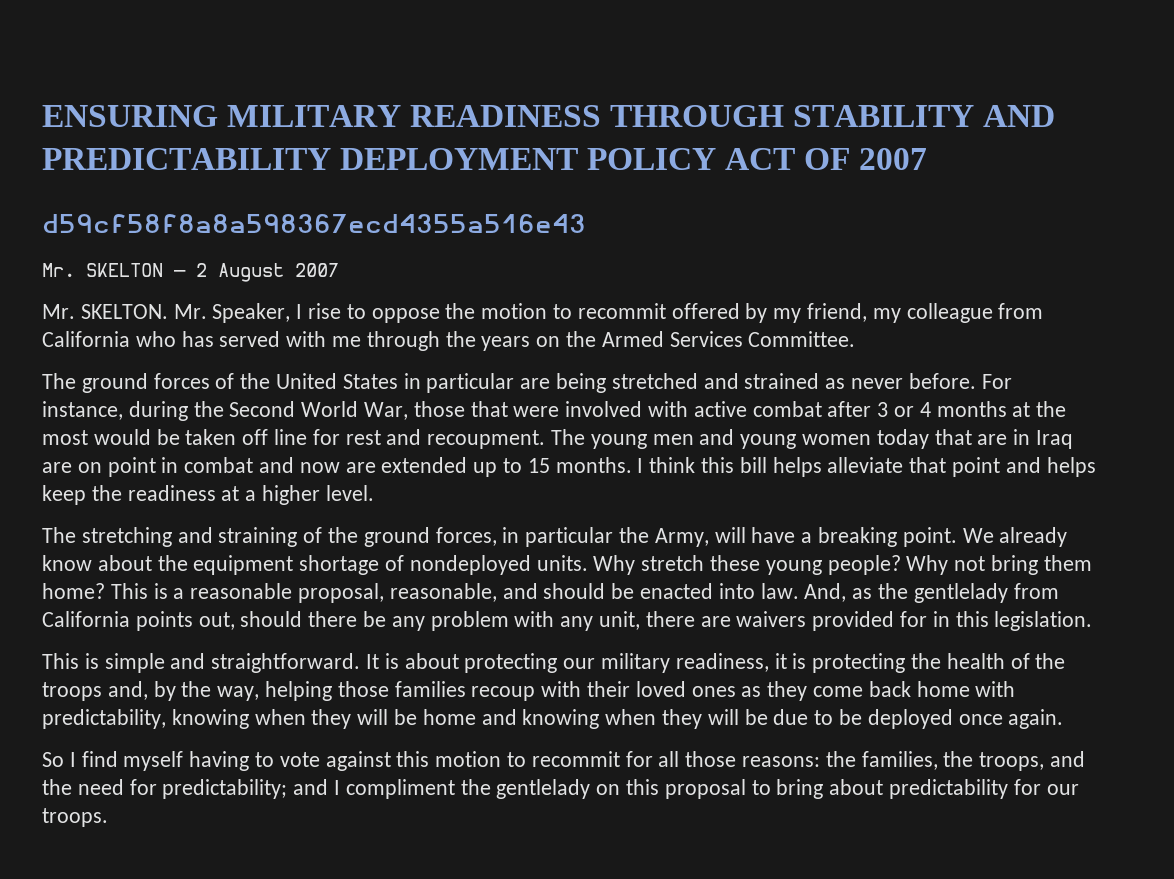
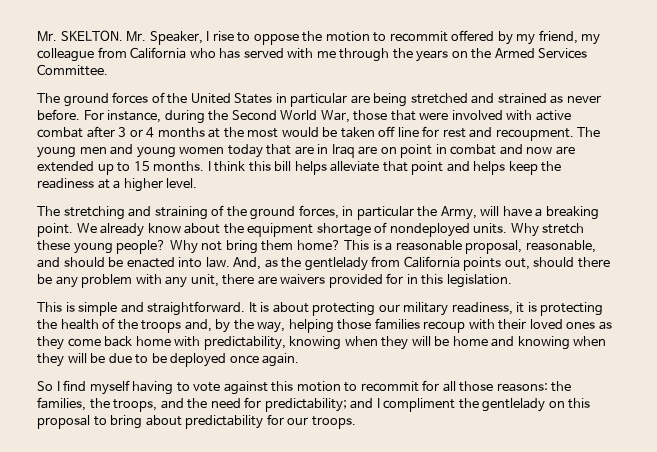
[42,105,1056,127] [42,148,928,170] [42,214,586,233] [42,263,339,282] ENSURING MILITARY READINESS THROUGH STABILITY AND PREDICTABILITY DEPLOYMENT POLICY ACT OF 2007 // d59cf58f8a8a598367ecd4355a516e43 // Mr. SKELTON — 2 August 2007 // -> (37, 36) none

